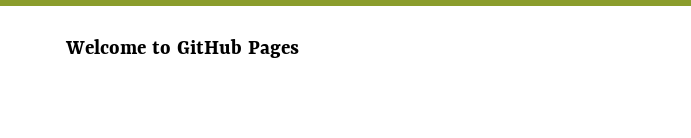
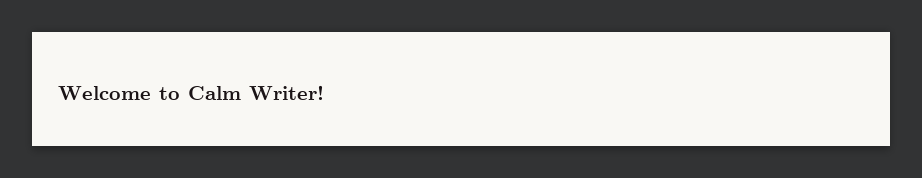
[176,39,299,58] GitHub Pages -> [188,85,324,100] Calm Writer!

